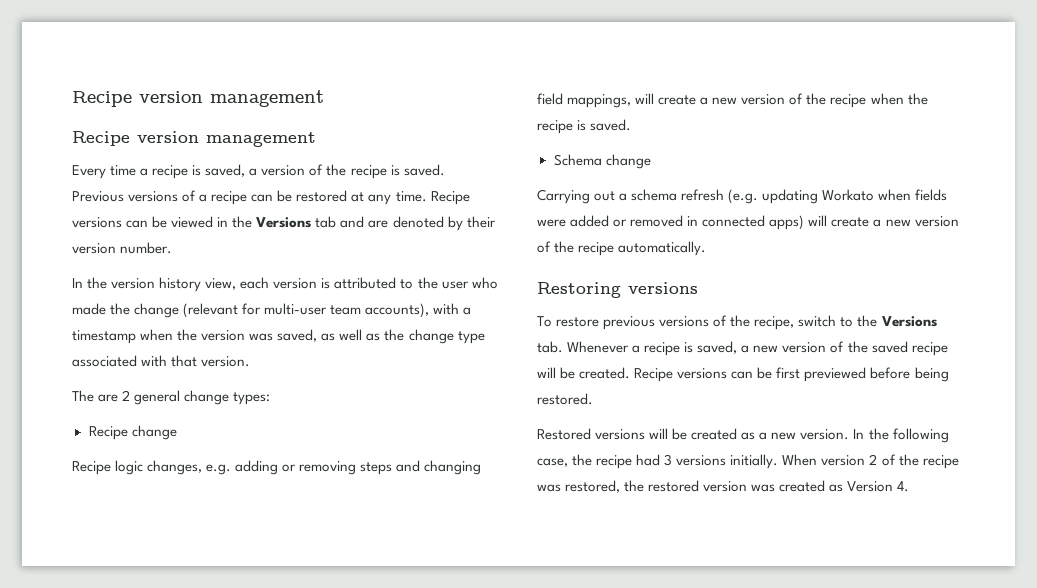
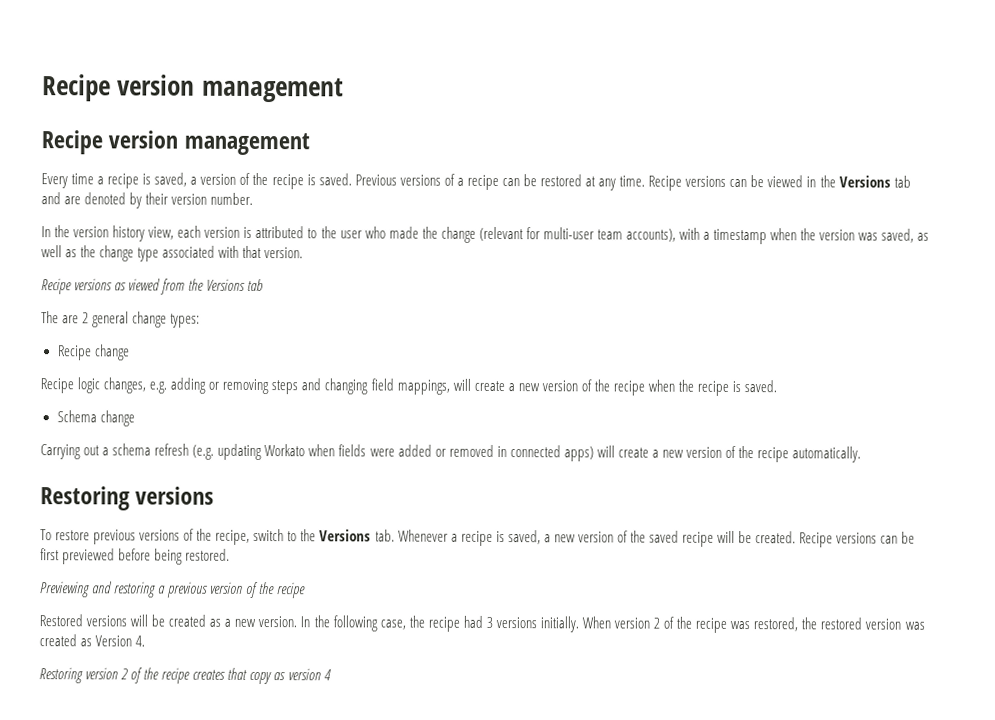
(251, 361) none -> [41,278,264,295] // Recipe versions as viewed from the Versions tab
(593, 399) none -> [40,581,307,599] // Previewing and restoring a previous version of the recipe
(910, 486) none -> [39,667,331,685] // Restoring version 2 of the recipe creates that copy as version 4

